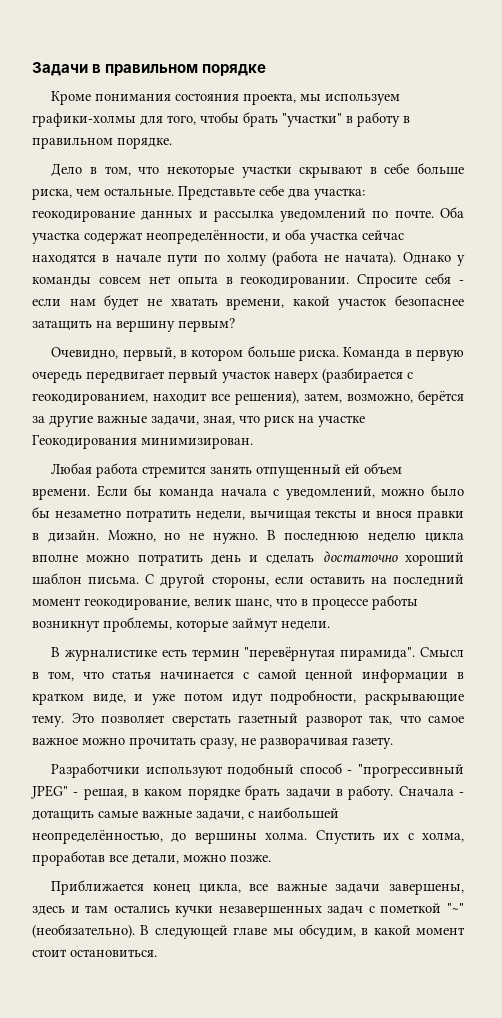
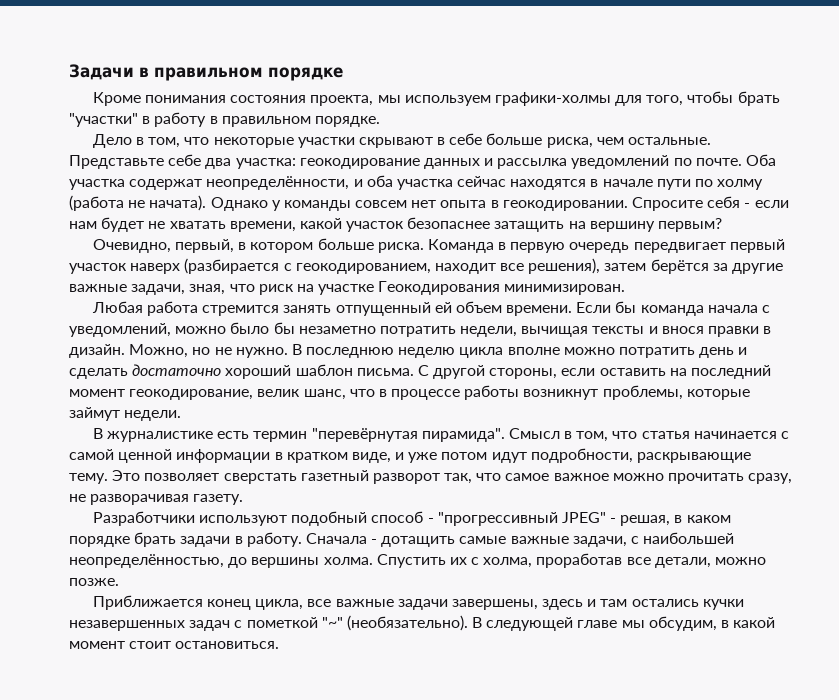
[304,393,413,403] затем, возможно, -> [604,263,647,271] затем

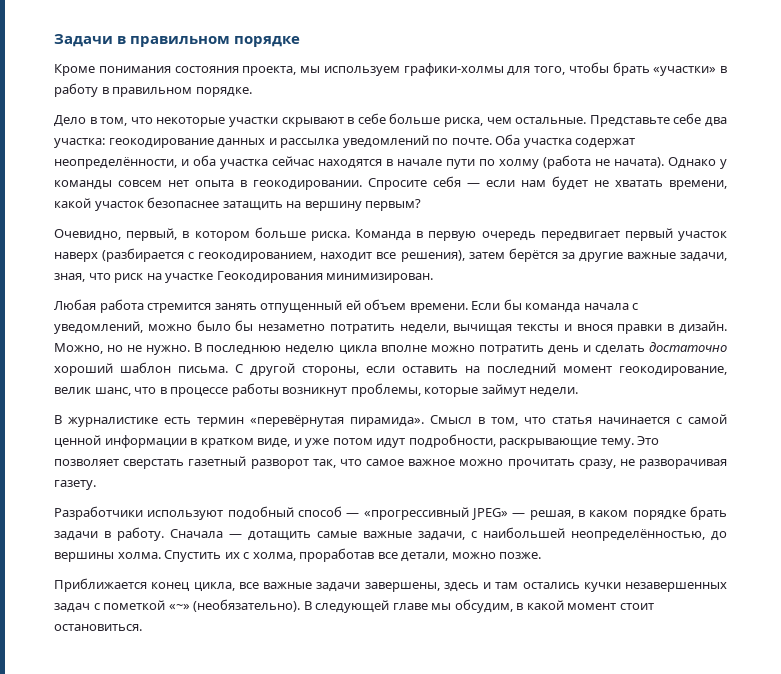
[69,113,138,127] "участки" -> [653,66,717,76] «участки»
[744,203,751,208] - -> [467,183,480,187] —
[311,428,505,442] "перевёрнутая пирамида". -> [250,415,424,427] «перевёрнутая пирамида».
[427,512,617,526] - "прогрессивный JPEG" - -> [346,507,526,520] — «прогрессивный JPEG» —
[371,539,378,544] - -> [229,534,242,538] —
[321,617,343,628] "~" -> [168,603,190,610] «~»

